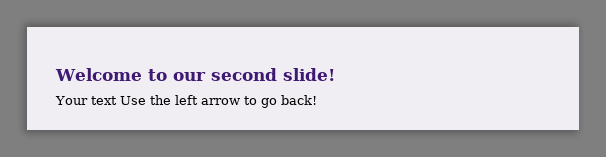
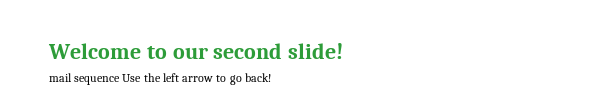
[55,96,117,105] Your text -> [49,73,121,85] mail sequence

